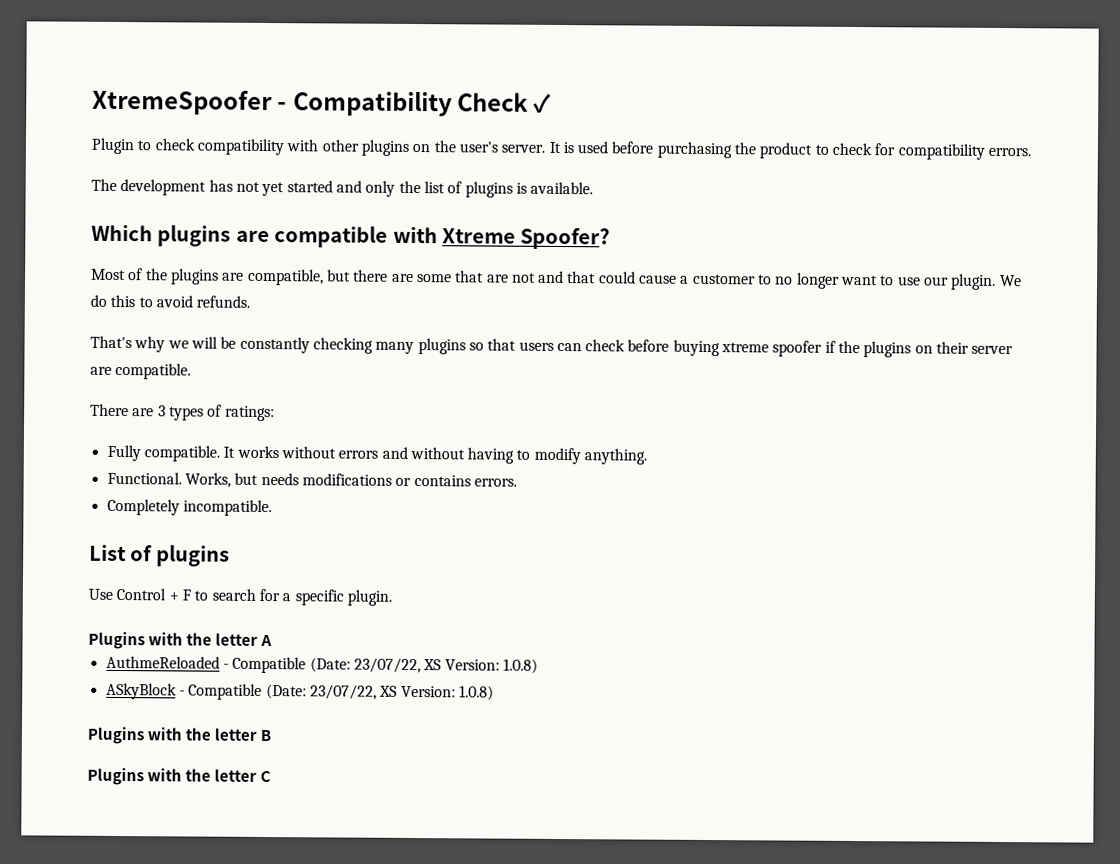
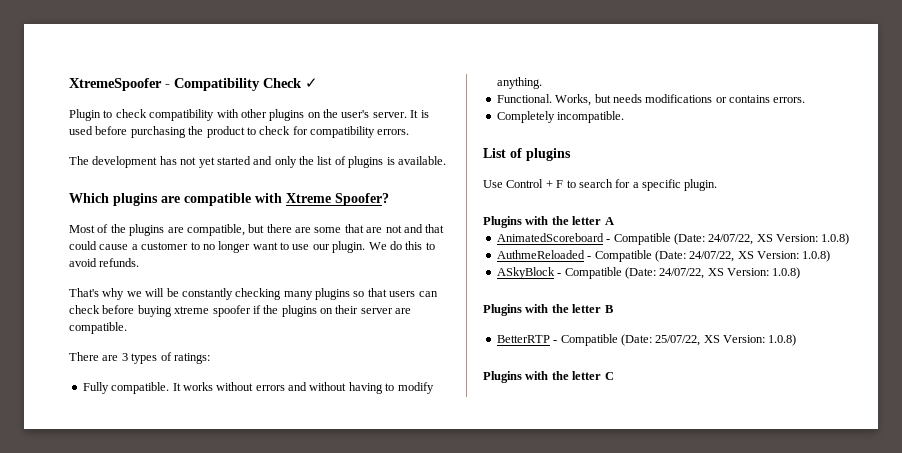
(273, 640) none -> [496,233,850,245] // AnimatedScoreboard - Compatible (Date: 24/07/22, XS Version: 1.0.8)
[353,657,421,674] 23/07/22, -> [689,251,735,262] 24/07/22,
[309,684,377,700] 23/07/22, -> [659,268,705,279] 24/07/22,
(272, 735) none -> [496,334,797,346] // BetterRTP - Compatible (Date: 25/07/22, XS Version: 1.0.8)

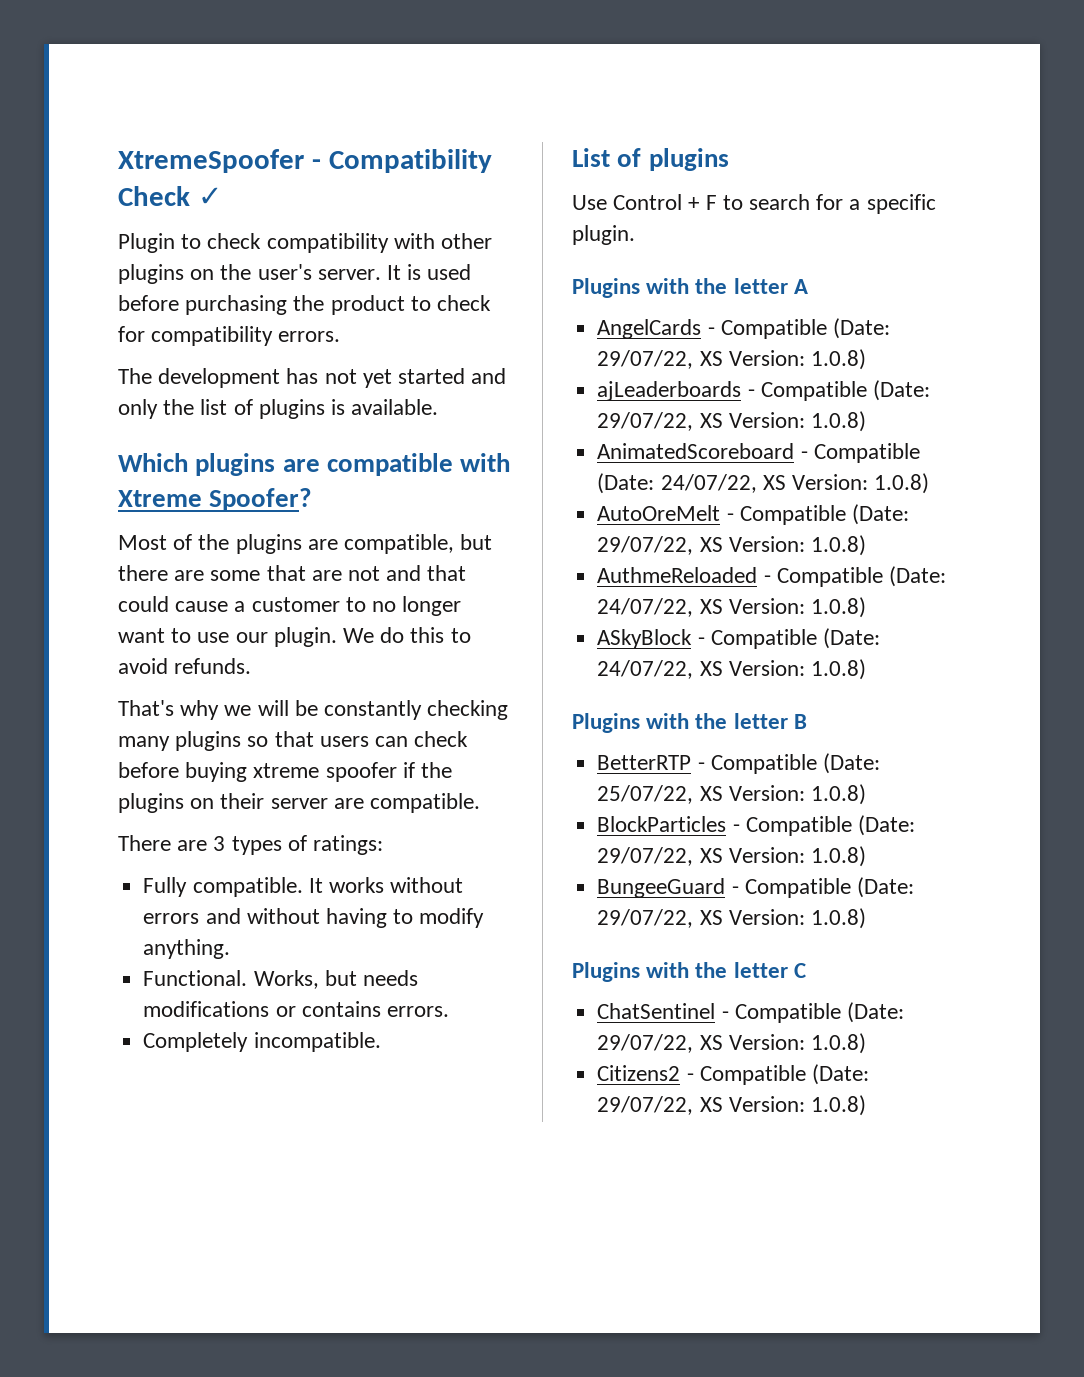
(614, 221) none -> [597,318,890,339] [597,349,866,370] [597,380,930,401] [597,411,866,432] // AngelCards - Compatible (Date: 29/07/22, XS Version: 1.0.8) // ajLeaderboards - Compatible (Date: 29/07/22, XS Version: 1.0.8)
(850, 239) none -> [597,504,909,525] [597,535,866,556] // AutoOreMelt - Compatible (Date: 29/07/22, XS Version: 1.0.8)
(797, 340) none -> [597,815,915,836] [597,846,866,867] [597,877,914,898] [597,908,866,929] // BlockParticles - Compatible (Date: 29/07/22, XS Version: 1.0.8) // BungeeGuard - Compatible (Date: 29/07/22, XS Version: 1.0.8)
(614, 376) none -> [597,1002,904,1023] [597,1033,866,1054] [597,1064,869,1085] [597,1095,866,1116] // ChatSentinel - Compatible (Date: 29/07/22, XS Version: 1.0.8) // Citizens2 - Compatible (Date: 29/07/22, XS Version: 1.0.8)

